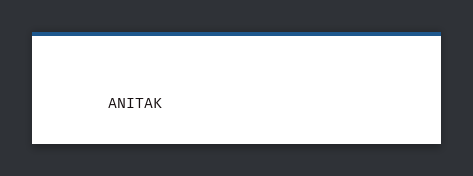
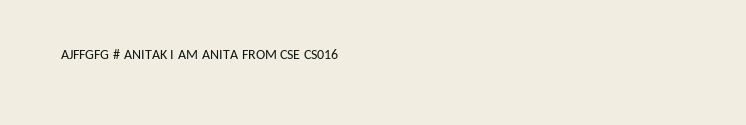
[108,98,162,108] ANITAK -> [61,49,339,59] AJFFGFG # ANITAK I AM ANITA FROM CSE CS016

